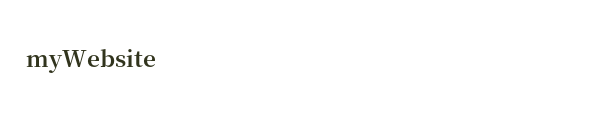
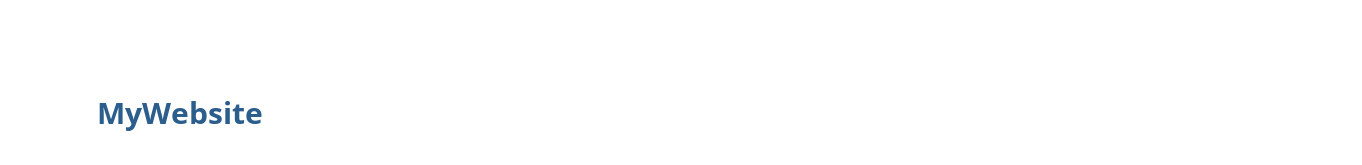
[26,49,156,73] myWebsite -> [97,101,263,131] MyWebsite

